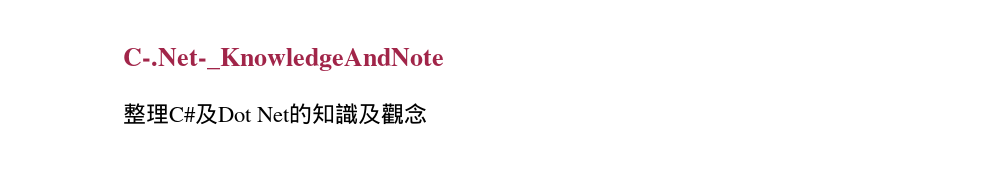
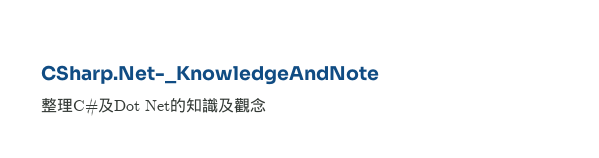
[123,48,444,71] C-.Net-_KnowledgeAndNote -> [41,65,379,85] CSharp.Net-_KnowledgeAndNote

